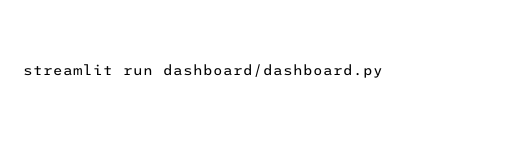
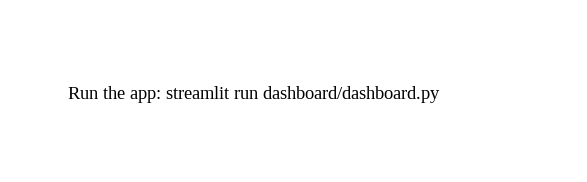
(23, 70) none -> [68,86,161,103] Run the app:

